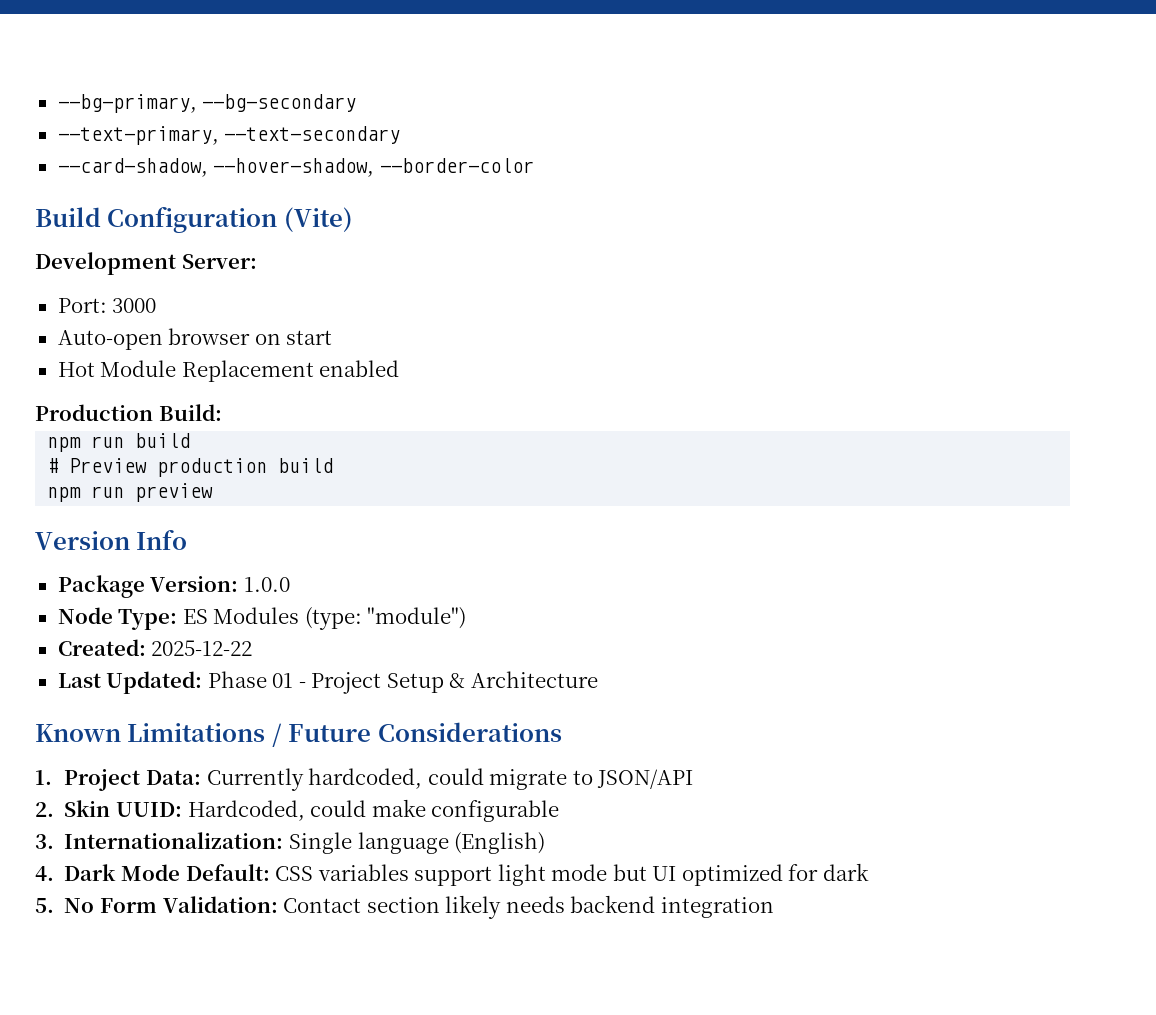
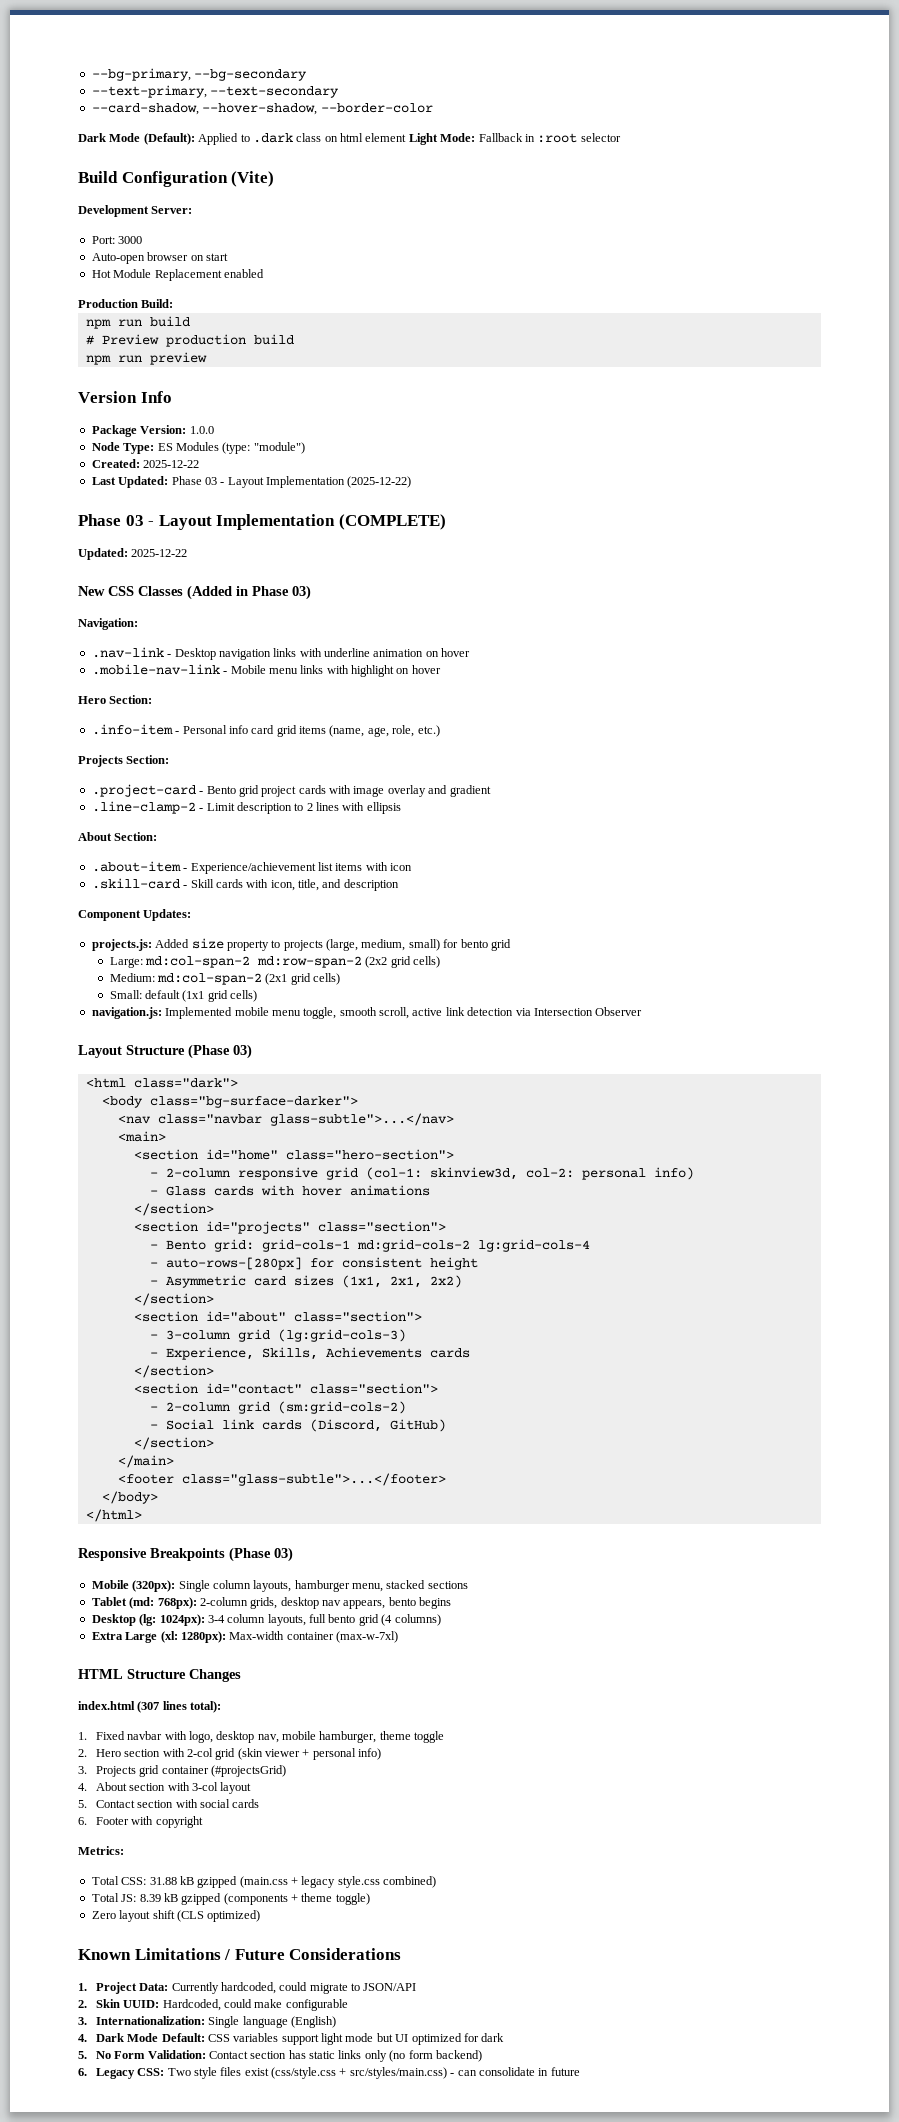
(534, 165) none -> [78,133,621,145] // Dark Mode (Default): Applied to .dark class on html element Light Mode: Fallback in :root selector
[272,671,598,694] 01 - Project Setup & Architecture -> [204,476,412,488] [78,514,446,530] [78,548,188,560] [78,585,311,600] [78,618,138,630] [91,647,471,660] [91,664,441,677] [78,695,153,704] [91,724,440,737] [78,755,170,767] [91,784,491,797] [91,801,401,814] [78,832,158,841] [91,861,412,874] [91,878,399,891] [78,909,192,921] [91,938,511,951] [109,956,441,968] [109,973,341,985] [109,990,258,1002] [91,1007,643,1019] [78,1044,252,1059] [85,1078,238,1088] [101,1096,358,1108] [117,1113,454,1126] [117,1131,166,1142] [133,1149,454,1160] [149,1167,694,1180] [149,1185,430,1196] [133,1203,214,1216] [133,1221,446,1234] [149,1239,590,1252] [149,1257,478,1270] [149,1275,462,1288] [133,1293,214,1306] [133,1311,422,1322] [149,1329,406,1342] [149,1347,470,1360] [133,1365,214,1378] [133,1383,438,1394] [149,1401,406,1414] [149,1419,446,1432] [133,1437,214,1450] [117,1455,174,1468] [117,1473,446,1486] [101,1491,158,1504] [85,1509,142,1522] [78,1547,293,1562] [91,1580,468,1592] [91,1597,452,1609] [91,1614,441,1626] [91,1631,398,1643] [78,1669,241,1682] [78,1701,222,1713] [78,1731,445,1743] [78,1748,382,1760] [78,1765,286,1777] [78,1782,252,1794] [78,1799,260,1808] [78,1816,203,1828] [78,1846,124,1855] [91,1876,437,1888] [91,1893,370,1905] [91,1910,261,1922] 03 - Layout Implementation (2025-12-22) // Phase 03 - Layout Implementation (COMPLETE) // Updated: 2025-12-22 // New CSS Classes (Added in Phase 03) // Navigation: // .nav-link - Desktop navigation links with underline animation on hover // .mobile-nav-link - Mobile menu links with highlight on hover // Hero Section: // .info-item - Personal info card grid items (name, age, role, etc.) // Projects Section: // .project-card - Bento grid project cards with image overlay and gradient // .line-clamp-2 - Limit description to 2 lines with ellipsis // About Section: // .about-item - Experience/achievement list items with icon // .skill-card - Skill cards with icon, title, and description // Component Updates: // projects.js: Added size property to projects (large, medium, small) for bento grid // Large: md:col-span-2 md:row-span-2 (2x2 grid cells) // Medium: md:col-span-2 (2x1 grid cells) // Small: default (1x1 grid cells) // navigation.js: Implemented mobile menu toggle, smooth scroll, active link detection via Intersection Observer // Layout Structure (Phase 03) // <html class="dark"> // <body class="bg-surface-darker"> // <nav class="navbar glass-subtle">...</nav> // <main> // <section id="home" class="hero-section"> // - 2-column responsive grid (col-1: skinview3d, col-2: personal info) // - Glass cards with hover animations // </section> // <section id="projects" class="section"> // - Bento grid: grid-cols-1 md:grid-cols-2 lg:grid-cols-4 // - auto-rows-[280px] for consistent height // - Asymmetric card sizes (1x1, 2x1, 2x2) // </section> // <section id="about" class="section"> // - 3-column grid (lg:grid-cols-3) // - Experience, Skills, Achievements cards // </section> // <section id="contact" class="section"> // - 2-column grid (sm:grid-cols-2) // - Social link cards (Discord, GitHub) // </section> // </main> // <footer class="glass-subtle">...</footer> // </body> // </html> // Responsive Breakpoints (Phase 03) // Mobile (320px): Single column layouts, hamburger menu, stacked sections // Tablet (md: 768px): 2-column grids, desktop nav appears, bento begins // Desktop (lg: 1024px): 3-4 column layouts, full bento grid (4 columns) // Extra Large (xl: 1280px): Max-width container (max-w-7xl) // HTML Structure Changes // index.html (307 lines total): // 1. Fixed navbar with logo, desktop nav, mobile hamburger, theme toggle // 2. Hero section with 2-col grid (skin viewer + personal info) // 3. Projects grid container (#projectsGrid) // 4. About section with 3-col layout // 5. Contact section with social cards // 6. Footer with copyright // Metrics: // Total CSS: 31.88 kB gzipped (main.css + legacy style.css combined) // Total JS: 8.39 kB gzipped (components + theme toggle) // Zero layout shift (CLS optimized)
[445,895,774,919] likely needs backend integration -> [288,2050,482,2062] [78,2067,580,2079] has static links only (no form backend) // 6. Legacy CSS: Two style files exist (css/style.css + src/styles/main.css) - can consolidate in future

